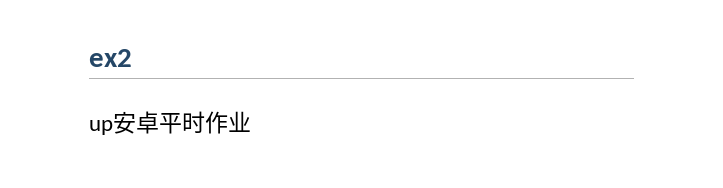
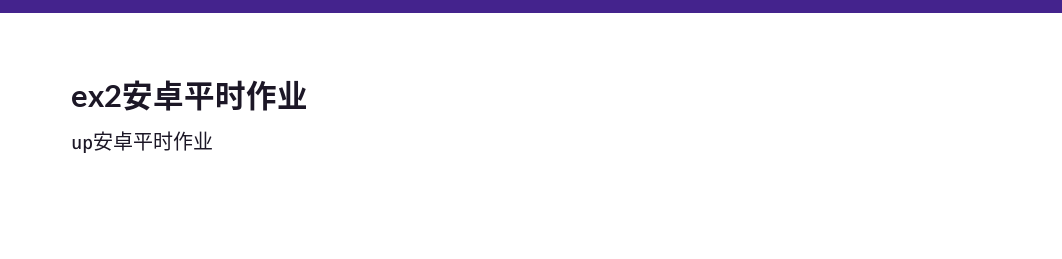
(132, 58) none -> [122,80,308,111] 安卓平时作业

